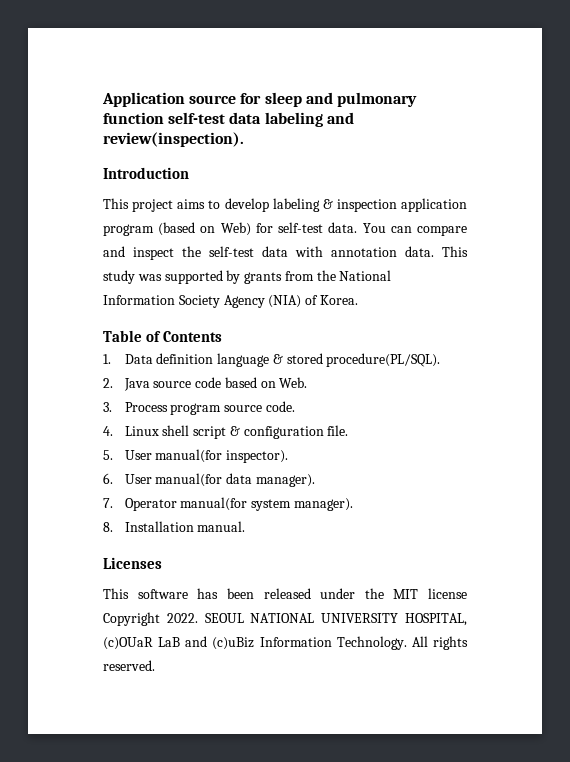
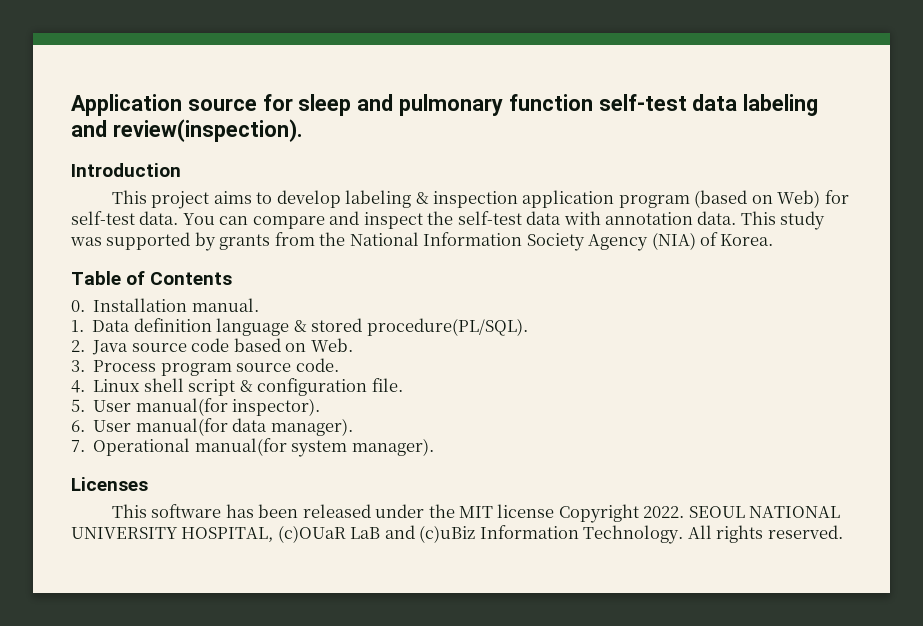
(222, 336) none -> [71,298,259,312] // 0. Installation manual.
[124,498,177,511] Operator -> [93,438,191,456] Operational
[103,521,246,532] // 8. Installation manual. -> (434, 447) none

